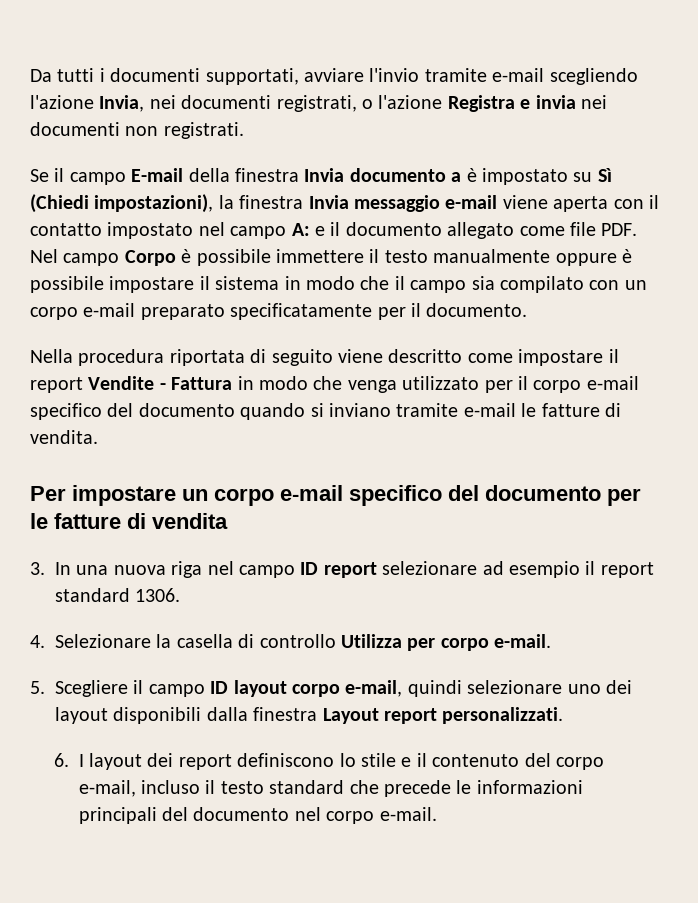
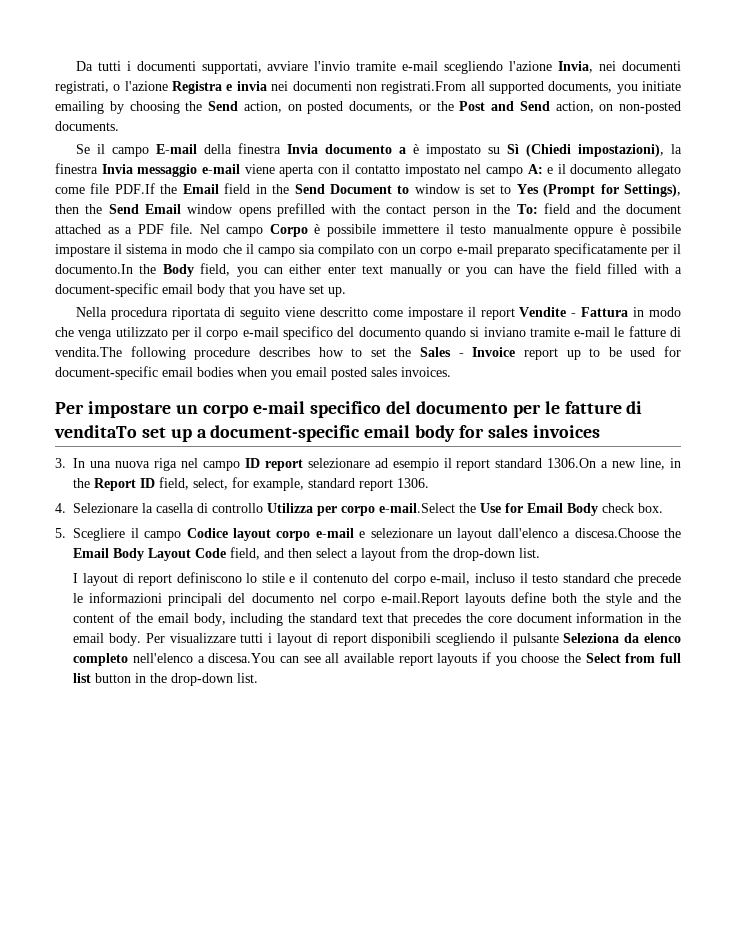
[163,122,244,139] registrati. -> [381,81,681,94] [55,101,681,114] [55,121,119,131] registrati.From all supported documents, you initiate emailing by choosing the Send action, on posted documents, or the Post and Send action, on non-posted documents.
[601,223,638,236] PDF. -> [114,183,682,197] [55,203,682,217] [55,223,193,234] PDF.If the Email field in the Send Document to window is set to Yes (Prompt for Settings), then the Send Email window opens prefilled with the contact person in the To: field and the document attached as a PDF file.
[426,303,528,317] documento. -> [55,263,683,277] [55,283,346,297] documento.In the Body field, you can either enter text manually or you can have the field filled with a document-specific email body that you have set up.
[30,430,98,444] vendita. -> [55,346,681,360] [55,366,451,380] vendita.The following procedure describes how to set the Sales - Invoice report up to be used for document-specific email bodies when you email posted sales invoices.
[152,513,228,529] vendita -> [54,425,600,442] venditaTo set up a document-specific email body for sales invoices
(130, 595) none -> [547,458,681,470] [73,477,394,491] 1306.On a new line, in the Report ID field, select, for example, standard report
[494,634,552,648] e-mail. -> [379,503,664,516] e-mail.Select the Use for Email Body check box.
[210,681,229,694] ID -> [186,528,228,538] Codice
[345,680,632,697] [55,707,564,724] [53,753,69,767] e-mail, quindi selezionare uno dei layout disponibili dalla finestra Layout report personalizzati. // 6. -> [315,528,681,541] [73,547,541,561] e-mail e selezionare un layout dall'elenco a discesa.Choose the Email Body Layout Code field, and then select a layout from the drop-down list. //
[147,753,174,767] dei -> [122,573,134,583] di
[379,807,437,821] e-mail. -> [380,592,682,606] [73,612,681,626] [73,633,681,646] [73,652,681,666] [73,673,259,686] e-mail.Report layouts define both the style and the content of the email body, including the standard text that precedes the core document information in the email body. Per visualizzare tutti i layout di report disponibili scegliendo il pulsante Seleziona da elenco completo nell'elenco a discesa.You can see all available report layouts if you choose the Select from full list button in the drop-down list.

